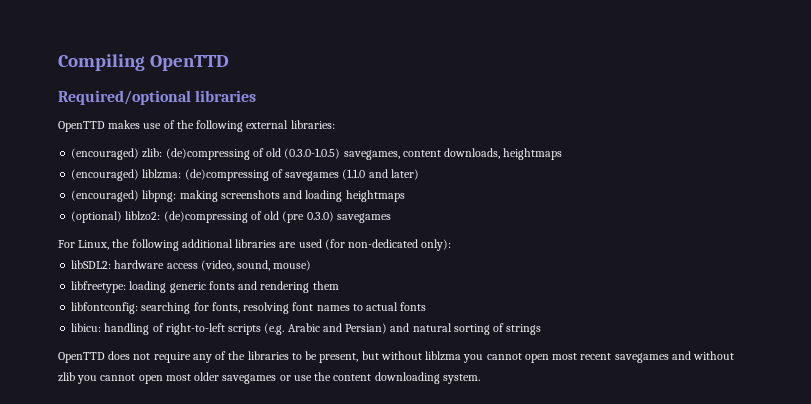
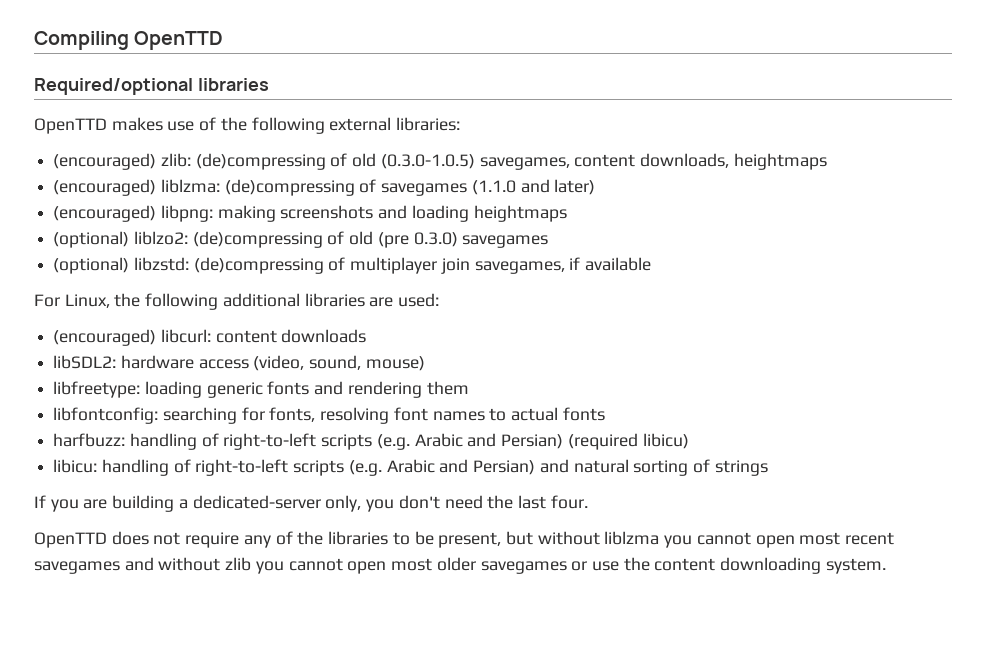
(391, 218) none -> [53,257,652,274] // (optional) libzstd: (de)compressing of multiplayer join savegames, if available
[298,239,452,251] used (for non-dedicated only): -> [398,293,440,307] [53,329,367,346] used: // (encouraged) libcurl: content downloads
(427, 306) none -> [53,433,689,450] // harfbuzz: handling of right-to-left scripts (e.g. Arabic and Persian) (required libicu)
(542, 329) none -> [34,495,588,512] // If you are building a dedicated-server only, you don't need the last four.

